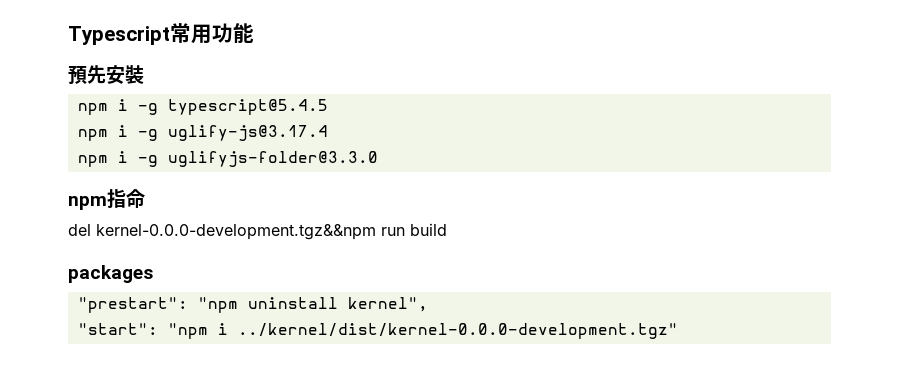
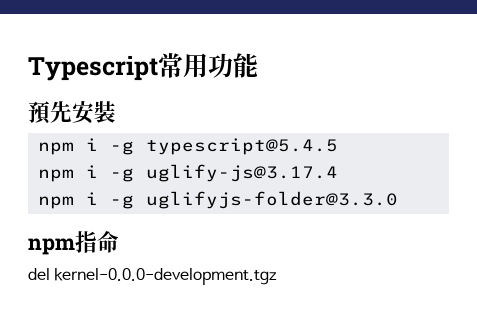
[96,223,447,240] [68,265,153,283] [77,297,428,313] [77,323,678,339] kernel-0.0.0-development.tgz&&npm run build // packages // "prestart": "npm uninstall kernel", // "start": "npm i ../kernel/dist/kernel-0.0.0-development.tgz" -> [54,268,278,285] kernel-0.0.0-development.tgz

